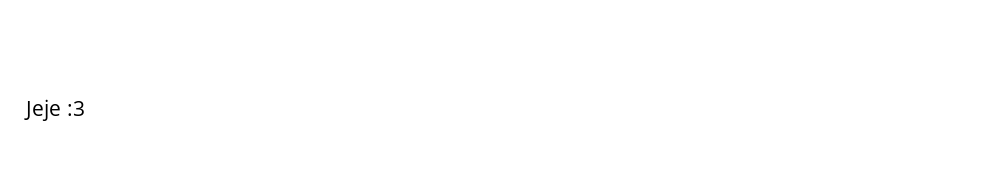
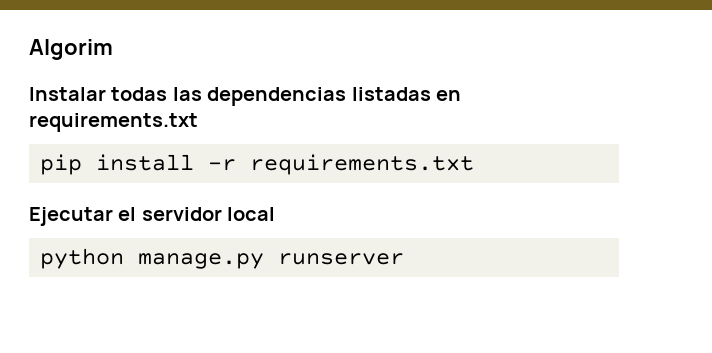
[24,99,85,121] Jeje :3 -> [29,39,113,60] [29,87,461,106] [29,113,198,132] [40,154,475,175] [29,207,276,226] [40,248,405,269] Algorim // Instalar todas las dependencias listadas en requirements.txt // pip install -r requirements.txt // Ejecutar el servidor local // python manage.py runserver

